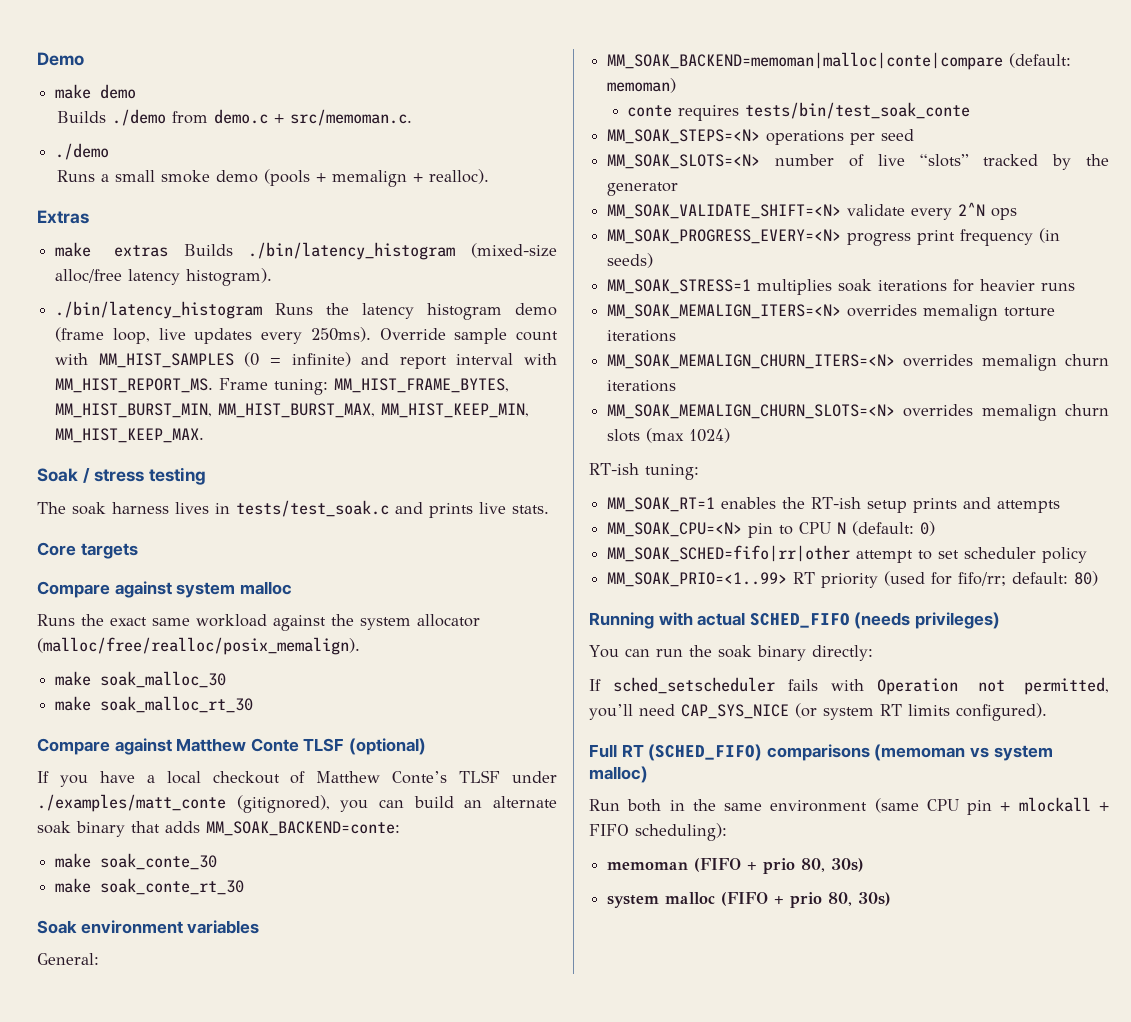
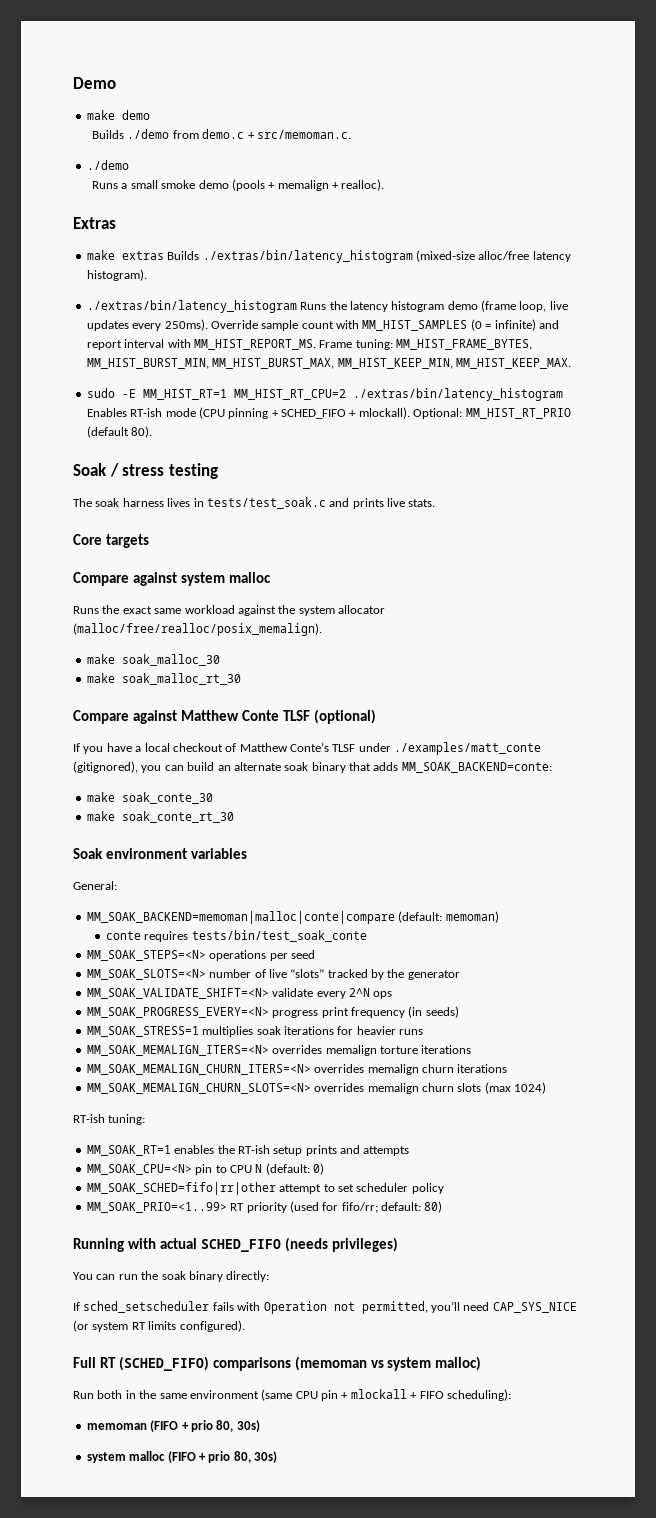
[248,242,456,260] ./bin/latency_histogram -> [202,250,413,263] ./extras/bin/latency_histogram
[55,301,263,319] ./bin/latency_histogram -> [86,300,297,313] ./extras/bin/latency_histogram
(205, 435) none -> [86,388,563,401] [86,407,571,419] [86,426,153,438] // sudo -E MM_HIST_RT=1 MM_HIST_RT_CPU=2 ./extras/bin/latency_histogram Enables RT-ish mode (CPU pinning + SCHED_FIFO + mlockall). Optional: MM_HIST_RT_PRIO (default 80).

